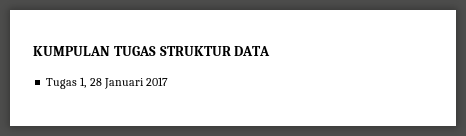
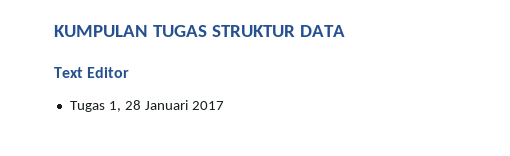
(271, 51) none -> [54,67,130,78] // Text Editor

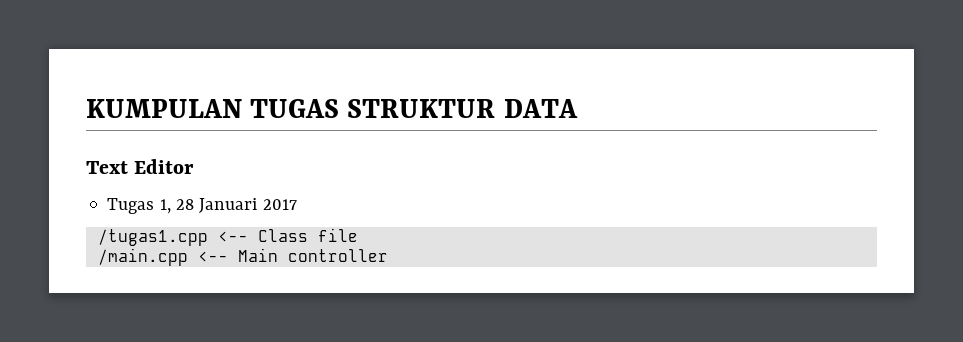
(224, 105) none -> [97,228,358,246] [97,248,388,266] // /tugas1.cpp <-- Class file // /main.cpp <-- Main controller

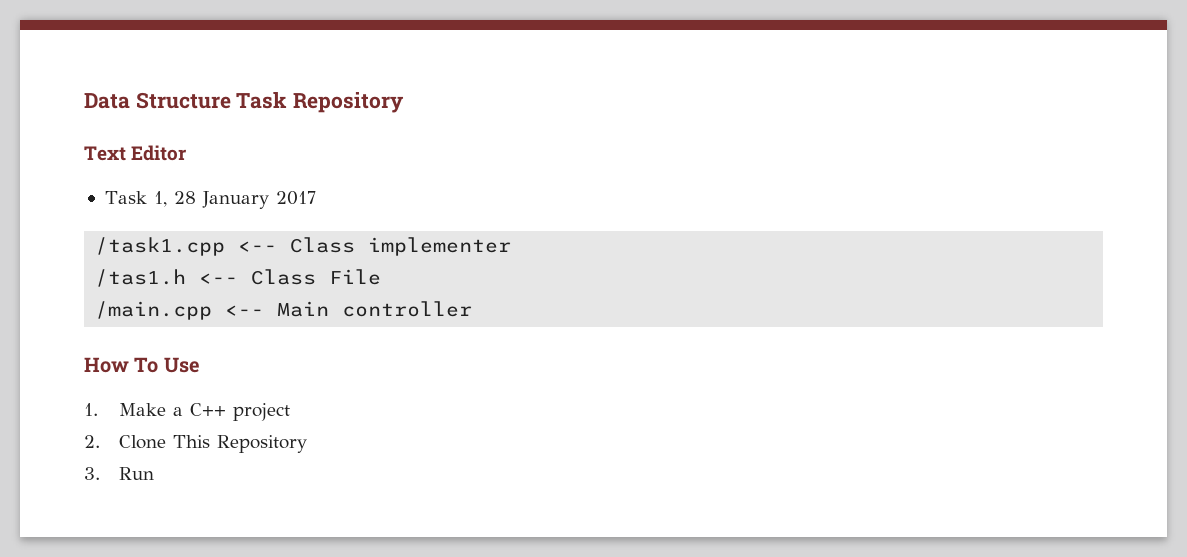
[86,99,578,118] KUMPULAN TUGAS STRUKTUR DATA -> [84,92,405,113] Data Structure Task Repository
[107,198,155,214] Tugas -> [104,191,147,204] Task
[199,198,258,213] Januari -> [201,191,269,209] January
[97,228,358,246] /tugas1.cpp <-- Class file -> [95,237,512,256] [95,269,382,287] /task1.cpp <-- Class implementer // /tas1.h <-- Class File
(388, 255) none -> [84,357,200,373] [84,403,291,421] [84,435,308,453] [84,467,155,480] // How To Use // 1. Make a C++ project // 2. Clone This Repository // 3. Run

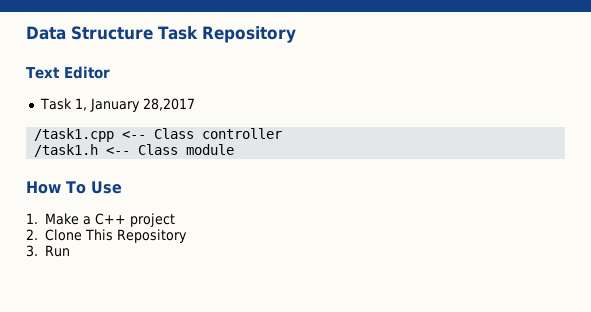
[173,191,316,209] 28 January 2017 -> [89,98,195,112] January 28,2017
[368,237,512,256] [95,269,382,287] [95,301,473,320] implementer // /tas1.h <-- Class File // /main.cpp <-- Main controller -> [202,128,283,139] [34,144,235,157] controller // /task1.h <-- Class module

